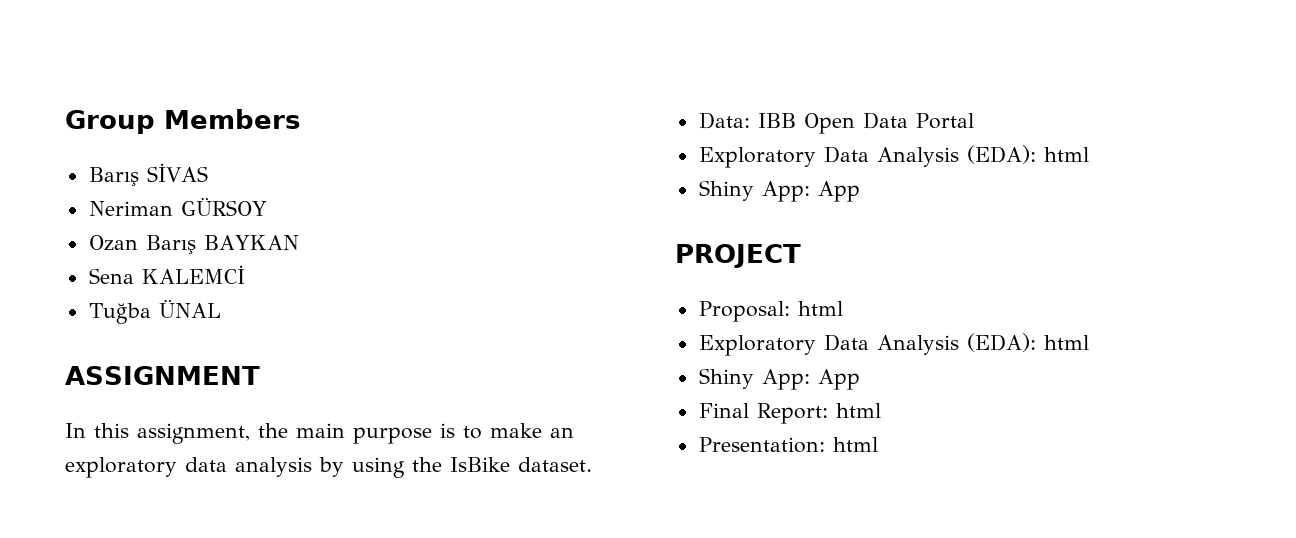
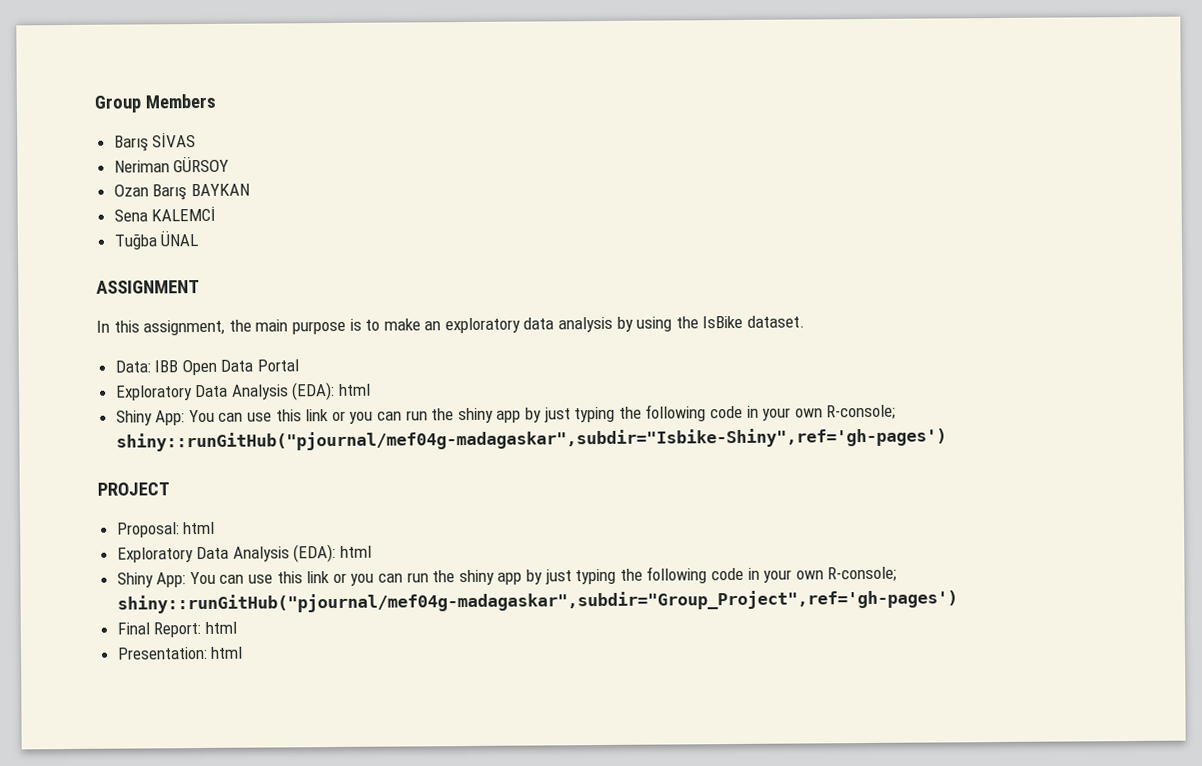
[817,181,860,202] App -> [188,404,897,424] [115,427,947,452] You can use this link or you can run the shiny app by just typing the following code in your own R-console; shiny::runGitHub("pjournal/mef04g-madagaskar",subdir="Isbike-Shiny",ref='gh-pages')
[817,369,860,390] App -> [189,566,898,586] [116,589,958,614] You can use this link or you can run the shiny app by just typing the following code in your own R-console; shiny::runGitHub("pjournal/mef04g-madagaskar",subdir="Group_Project",ref='gh-pages')

